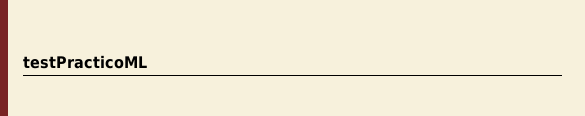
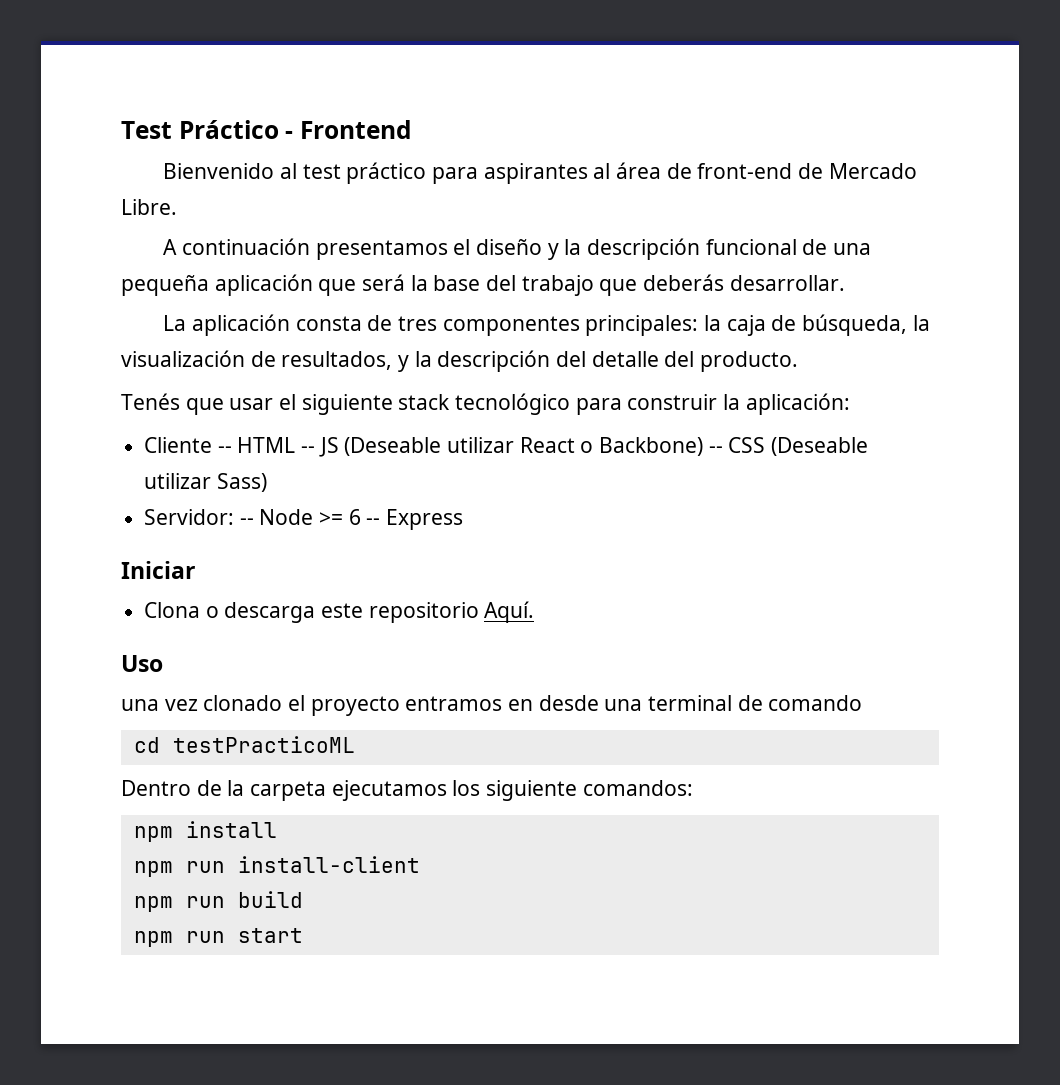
[23,55,147,69] testPracticoML -> [121,120,412,139] [163,162,917,184] [121,199,177,215] [163,238,871,260] [121,274,845,296] [163,314,930,336] [121,350,799,372] [121,393,850,415] [144,437,869,457] [144,473,267,492] [144,509,464,530] [121,561,195,579] [144,601,535,623] [121,655,163,672] [121,695,863,716] [133,736,355,753] [121,780,693,801] [133,821,277,842] [133,856,420,877] [133,891,303,912] [133,928,303,947] Test Práctico - Frontend // Bienvenido al test práctico para aspirantes al área de front-end de Mercado Libre. // A continuación presentamos el diseño y la descripción funcional de una pequeña aplicación que será la base del trabajo que deberás desarrollar. // La aplicación consta de tres componentes principales: la caja de búsqueda, la visualización de resultados, y la descripción del detalle del producto. // Tenés que usar el siguiente stack tecnológico para construir la aplicación: // Cliente -- HTML -- JS (Deseable utilizar React o Backbone) -- CSS (Deseable utilizar Sass) // Servidor: -- Node >= 6 -- Express // Iniciar // Clona o descarga este repositorio Aquí. // Uso // una vez clonado el proyecto entramos en desde una terminal de comando // cd testPracticoML // Dentro de la carpeta ejecutamos los siguiente comandos: // npm install // npm run install-client // npm run build // npm run start

